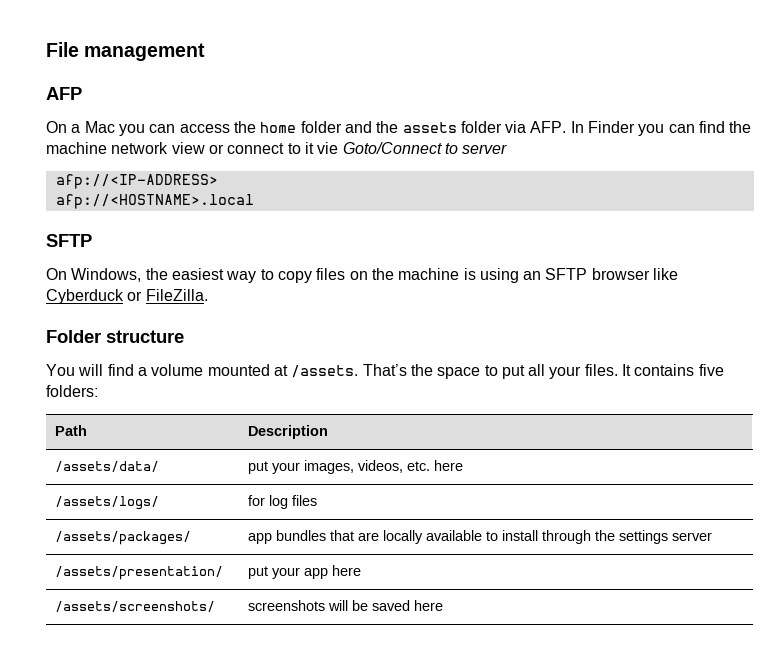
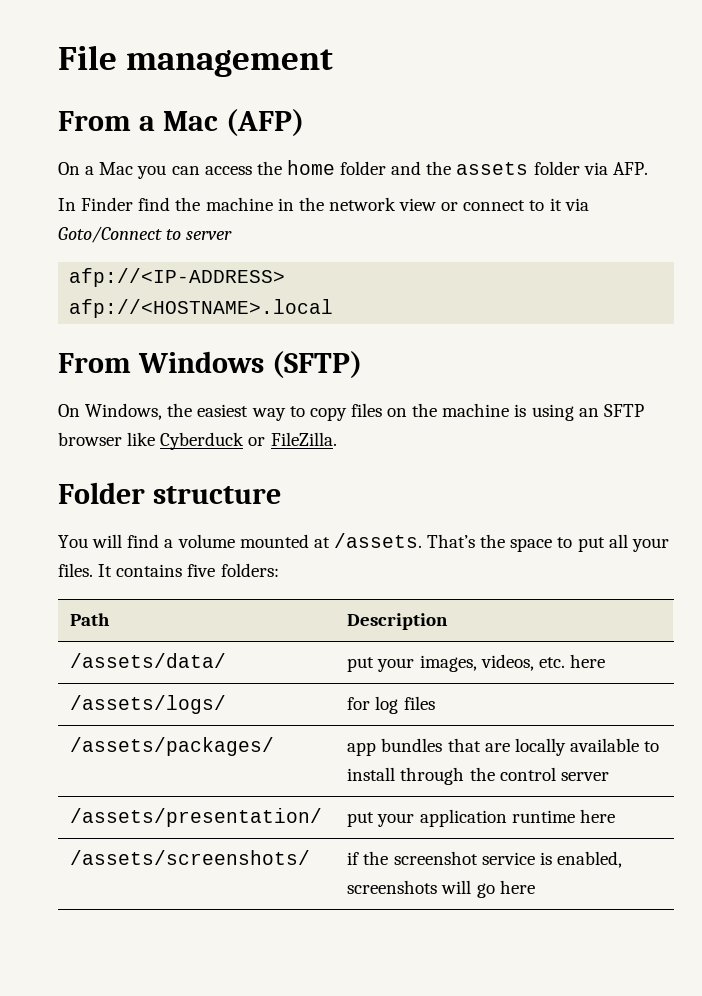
[46,87,82,100] AFP -> [58,109,304,136] From a Mac (AFP)
(567, 127) none -> (648, 168) //
[638,124,695,136] you can -> (134, 204) none
(107, 148) none -> [277,197,324,211] in the
[317,142,339,154] vie -> [564,198,589,211] via
[46,234,92,247] SFTP -> [58,351,362,378] From Windows (SFTP)
[619,530,669,544] settings -> [499,767,556,781] control
[304,568,329,579] app -> [419,809,575,827] application runtime
[248,600,411,611] screenshots will be saved -> [347,851,622,868] [347,880,495,898] if the screenshot service is enabled, screenshots will go

